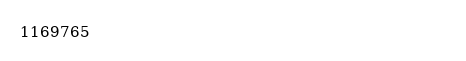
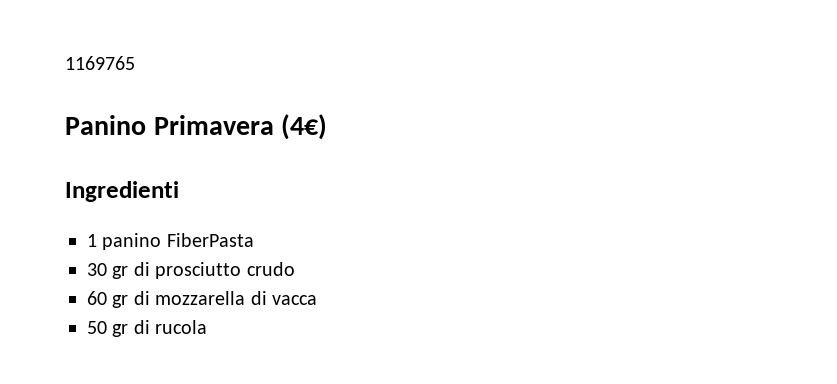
(90, 31) none -> [65,114,328,140] [65,181,179,202] [87,233,254,250] [87,262,295,279] [87,291,317,308] [87,320,208,337] // Panino Primavera (4€) // Ingredienti // 1 panino FiberPasta // 30 gr di prosciutto crudo // 60 gr di mozzarella di vacca // 50 gr di rucola

